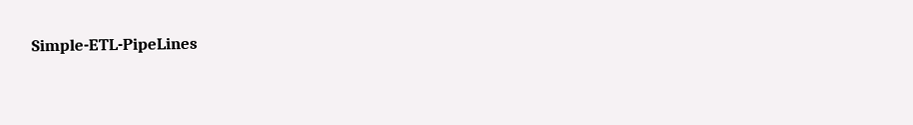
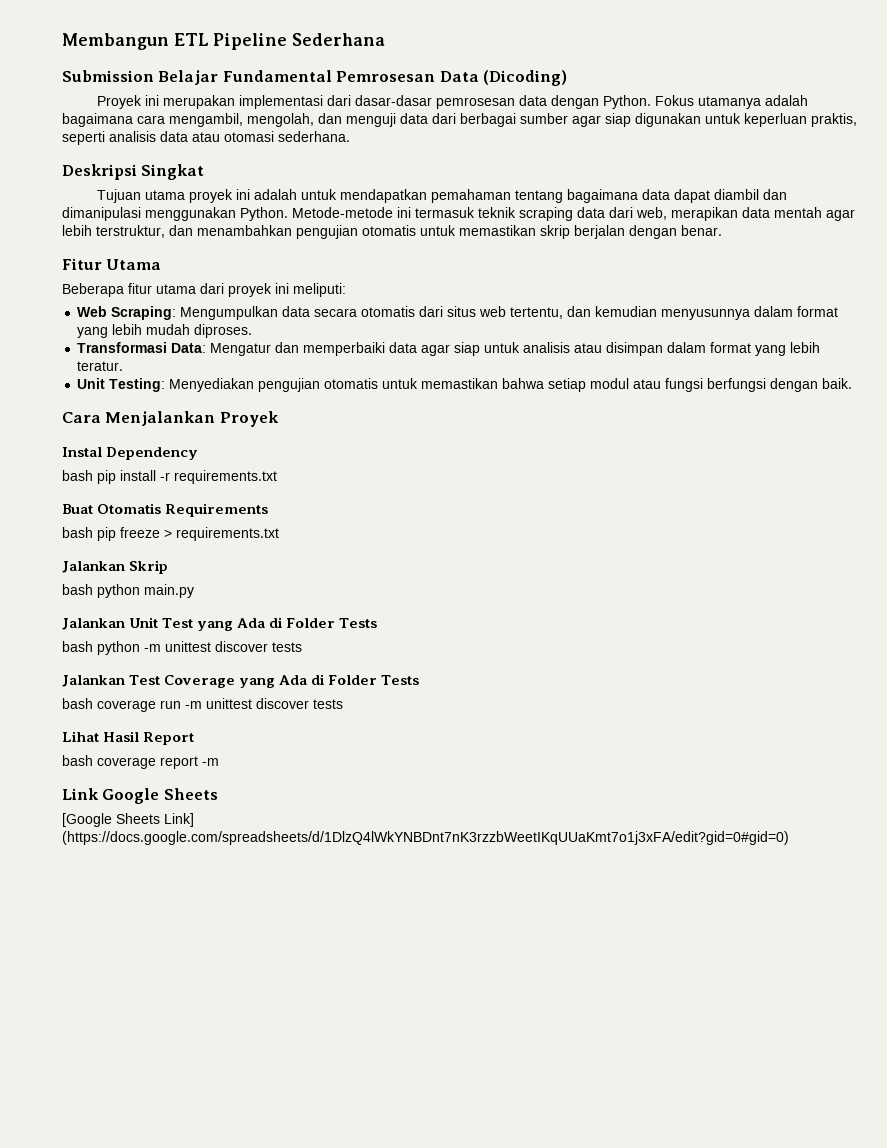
[31,36,198,55] Simple-ETL-PipeLines -> [62,33,386,50] [62,70,568,86] [96,95,808,109] [62,113,857,127] [62,131,350,145] [62,164,205,180] [96,189,787,203] [62,207,855,221] [62,225,722,239] [62,258,162,270] [62,283,346,297] [77,306,839,320] [77,324,253,338] [77,342,821,356] [77,361,124,371] [77,378,853,392] [62,411,279,427] [62,447,199,460] [62,470,277,484] [62,503,269,517] [62,527,279,541] [62,560,169,574] [62,584,194,598] [62,617,378,631] [62,641,302,655] [62,674,420,688] [62,698,343,712] [62,731,195,745] [62,755,219,769] [62,788,218,804] [62,813,194,827] [62,831,789,845] Membangun ETL Pipeline Sederhana // Submission Belajar Fundamental Pemrosesan Data (Dicoding) // Proyek ini merupakan implementasi dari dasar-dasar pemrosesan data dengan Python. Fokus utamanya adalah bagaimana cara mengambil, mengolah, dan menguji data dari berbagai sumber agar siap digunakan untuk keperluan praktis, seperti analisis data atau otomasi sederhana. // Deskripsi Singkat // Tujuan utama proyek ini adalah untuk mendapatkan pemahaman tentang bagaimana data dapat diambil dan dimanipulasi menggunakan Python. Metode-metode ini termasuk teknik scraping data dari web, merapikan data mentah agar lebih terstruktur, dan menambahkan pengujian otomatis untuk memastikan skrip berjalan dengan benar. // Fitur Utama // Beberapa fitur utama dari proyek ini meliputi: // Web Scraping: Mengumpulkan data secara otomatis dari situs web tertentu, dan kemudian menyusunnya dalam format yang lebih mudah diproses. // Transformasi Data: Mengatur dan memperbaiki data agar siap untuk analisis atau disimpan dalam format yang lebih teratur. // Unit Testing: Menyediakan pengujian otomatis untuk memastikan bahwa setiap modul atau fungsi berfungsi dengan baik. // Cara Menjalankan Proyek // Instal Dependency // bash pip install -r requirements.txt // Buat Otomatis Requirements // bash pip freeze > requirements.txt // Jalankan Skrip // bash python main.py // Jalankan Unit Test yang Ada di Folder Tests // bash python -m unittest discover tests // Jalankan Test Coverage yang Ada di Folder Tests // bash coverage run -m unittest discover tests // Lihat Hasil Report // bash coverage report -m // Link Google Sheets // [Google Sheets Link] (https://docs.google.com/spreadsheets/d/1DlzQ4lWkYNBDnt7nK3rzzbWeetIKqUUaKmt7o1j3xFA/edit?gid=0#gid=0)

